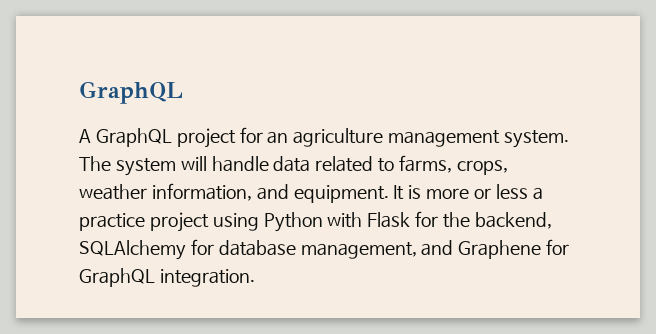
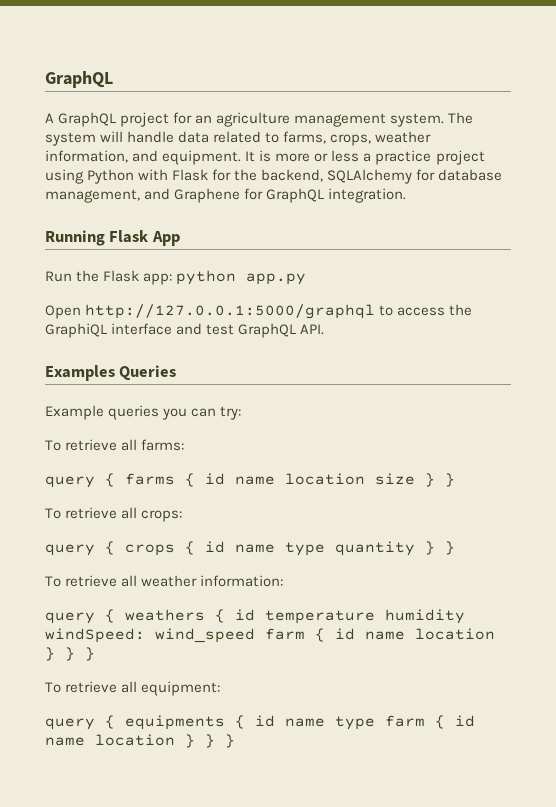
(255, 278) none -> [45,230,180,246] [45,270,307,285] [45,304,473,319] [45,323,325,338] [45,365,177,381] [45,405,242,420] [45,439,185,451] [45,473,455,488] [45,507,183,522] [45,541,455,556] [45,575,284,587] [45,609,465,624] [45,628,495,643] [45,647,95,661] [45,681,221,696] [45,715,475,730] [45,734,235,748] // Running Flask App // Run the Flask app: python app.py // Open http://127.0.0.1:5000/graphql to access the GraphiQL interface and test GraphQL API. // Examples Queries // Example queries you can try: // To retrieve all farms: // query { farms { id name location size } } // To retrieve all crops: // query { crops { id name type quantity } } // To retrieve all weather information: // query { weathers { id temperature humidity windSpeed: wind_speed farm { id name location } } } // To retrieve all equipment: // query { equipments { id name type farm { id name location } } }

